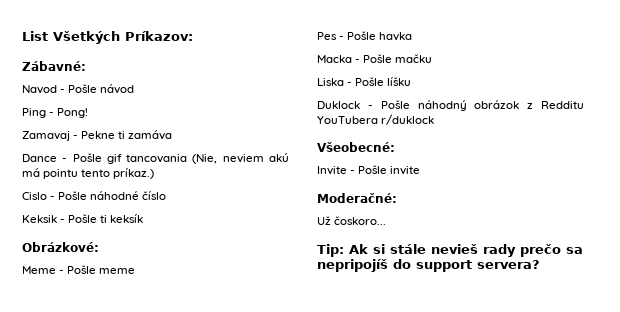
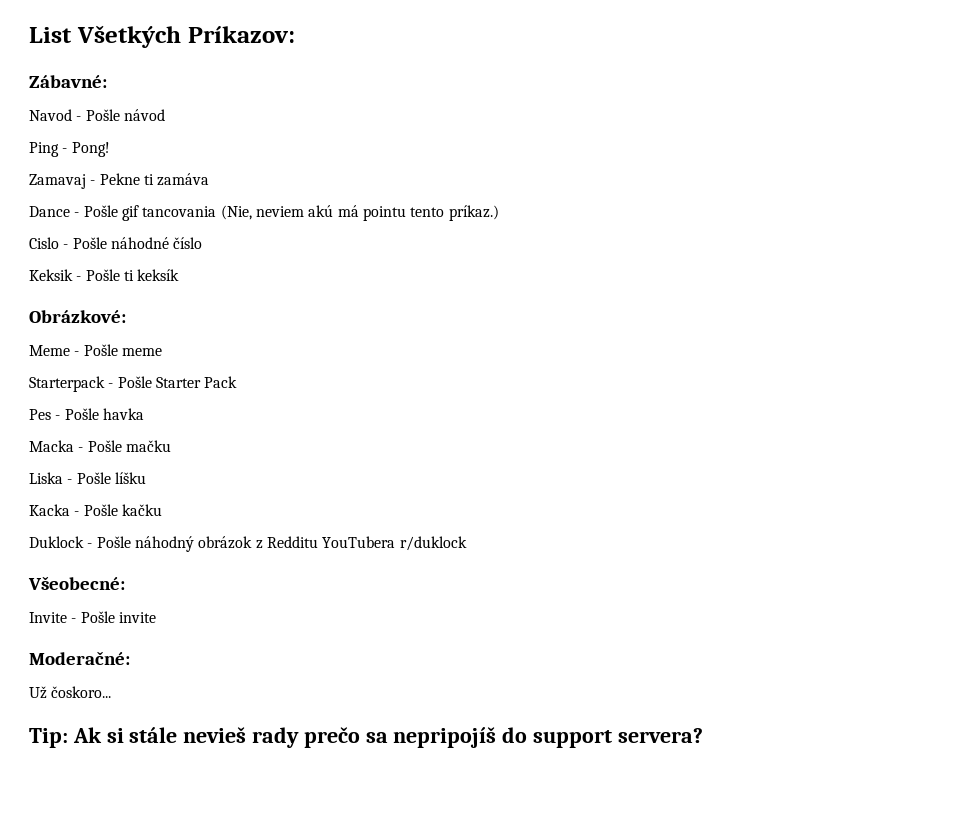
(136, 271) none -> [29,376,238,392] // Starterpack - Pošle Starter Pack
(412, 81) none -> [29,504,162,516] // Kacka - Pošle kačku

